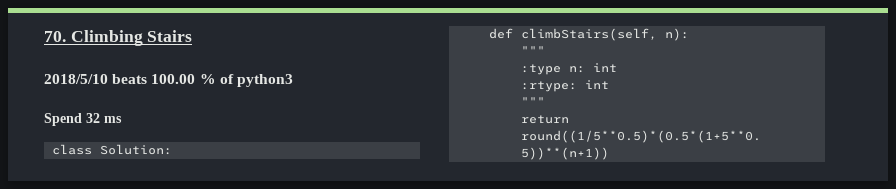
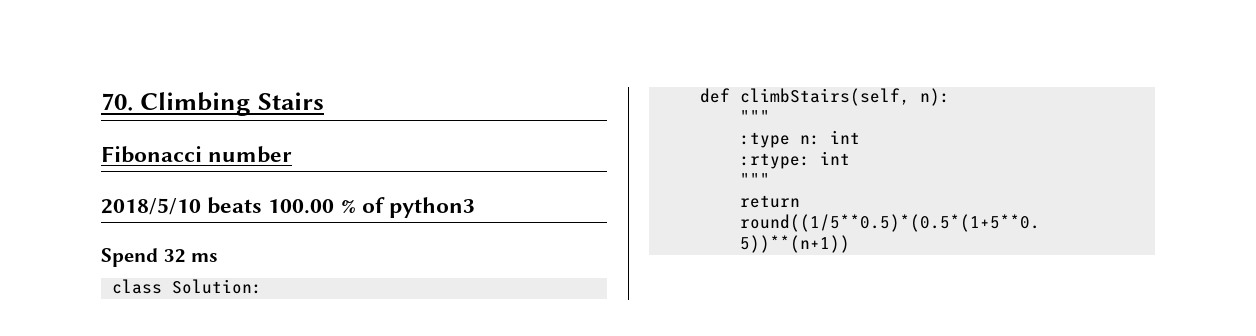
(193, 36) none -> [101,146,293,163] // Fibonacci number

